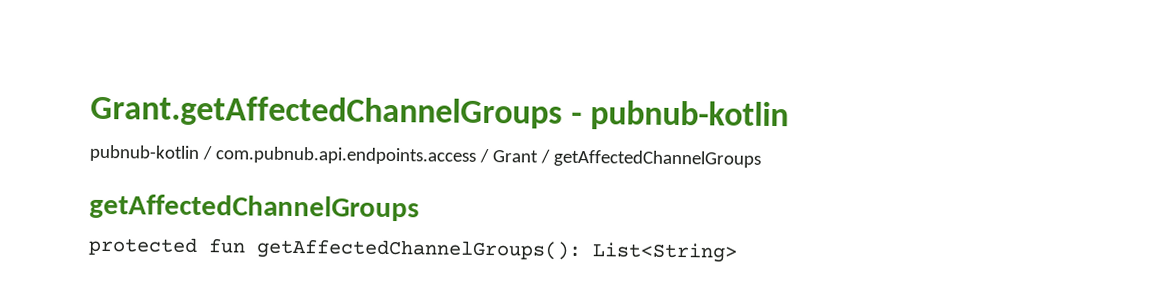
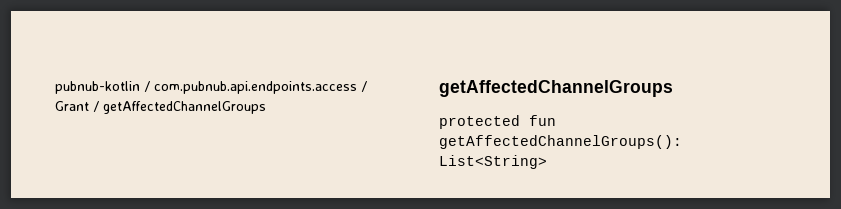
[90,94,790,132] Grant.getAffectedChannelGroups - pubnub-kotlin // -> (55, 87) none

